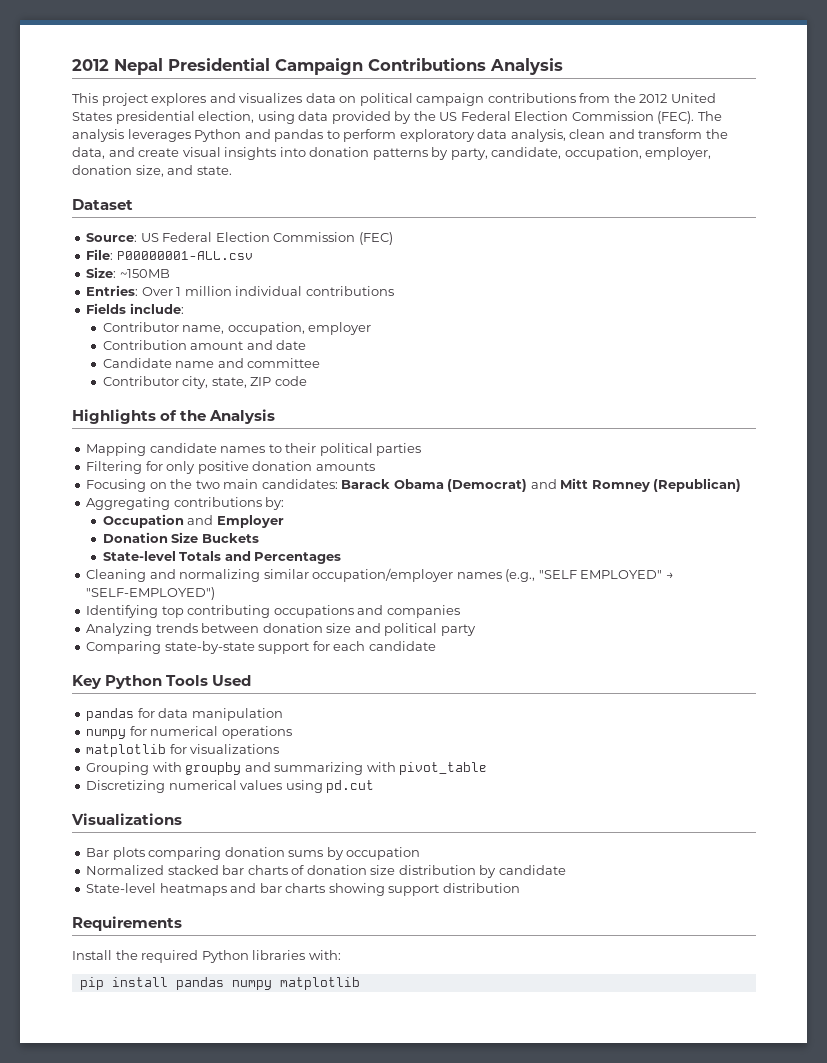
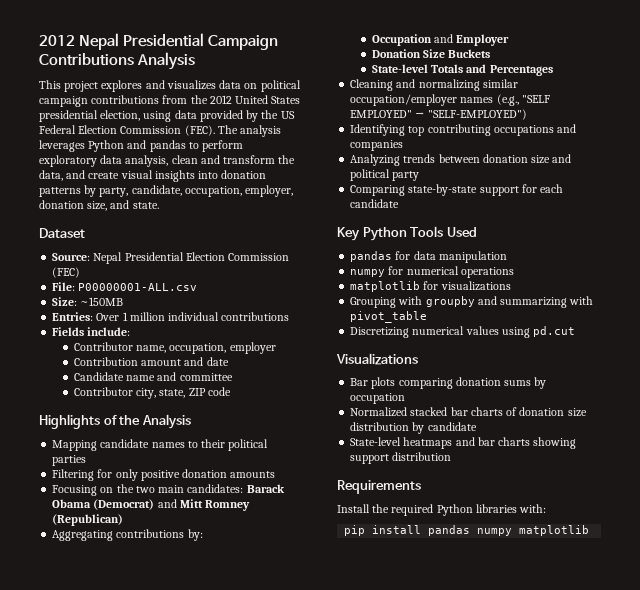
[140,232,213,242] US Federal -> [93,252,184,264] Nepal Presidential

